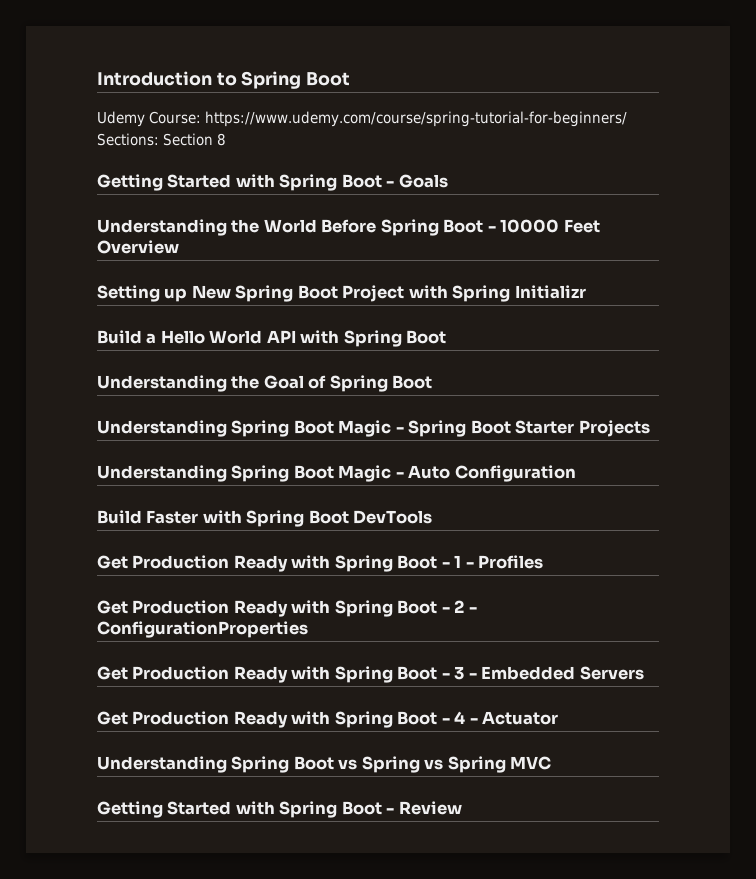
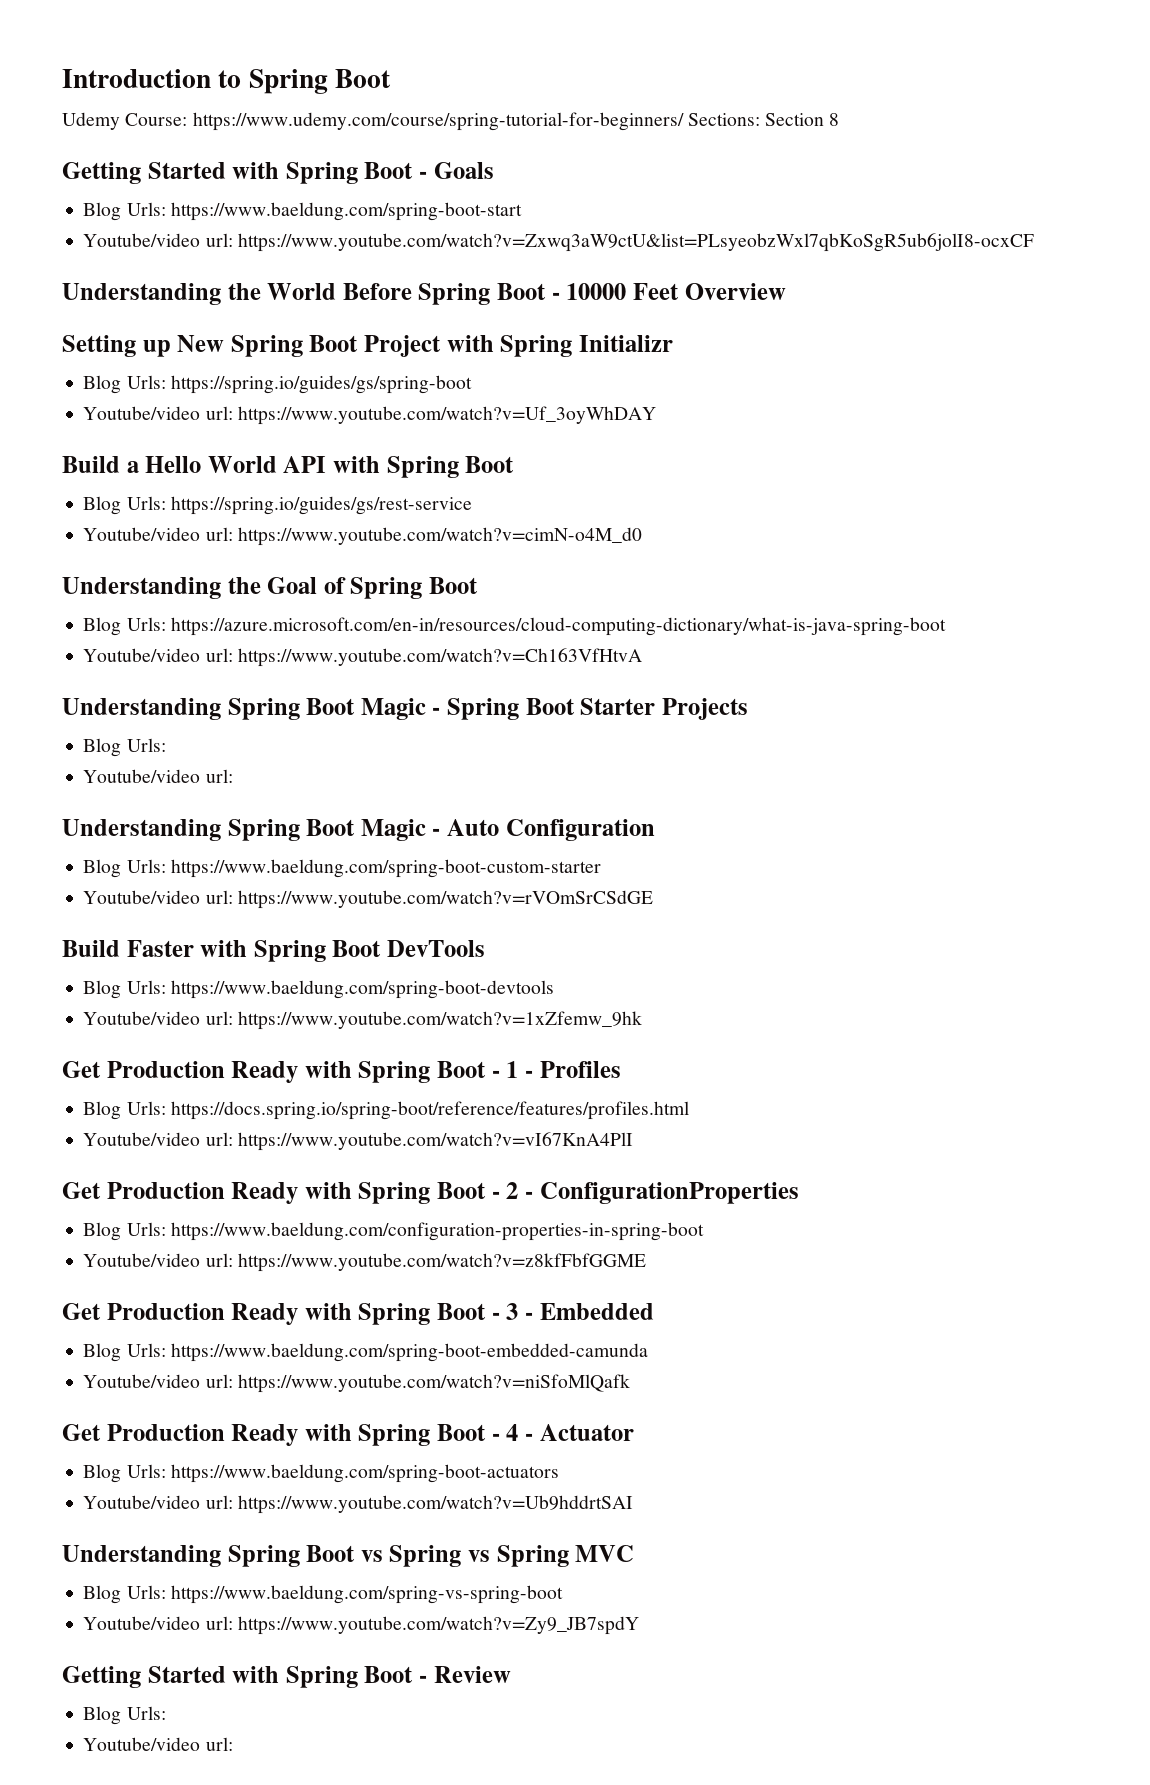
(448, 181) none -> [83,202,522,221] [83,233,1034,252] // Blog Urls: https://www.baeldung.com/spring-boot-start // Youtube/video url: https://www.youtube.com/watch?v=Zxwq3aW9ctU&list=PLsyeobzWxl7qbKoSgR5ub6jolI8-ocxCF
(586, 292) none -> [83,375,472,394] [83,406,656,425] // Blog Urls: https://spring.io/guides/gs/spring-boot // Youtube/video url: https://www.youtube.com/watch?v=Uf_3oyWhDAY
(447, 337) none -> [83,496,472,515] [83,527,642,546] // Blog Urls: https://spring.io/guides/gs/rest-service // Youtube/video url: https://www.youtube.com/watch?v=cimN-o4M_d0
(433, 382) none -> [83,617,946,636] [83,648,642,667] // Blog Urls: https://azure.microsoft.com/en-in/resources/cloud-computing-dictionary/what-is-java-spring-boot // Youtube/video url: https://www.youtube.com/watch?v=Ch163VfHtvA
(650, 428) none -> [83,738,166,757] [83,769,233,783] // Blog Urls: // Youtube/video url:
(576, 473) none -> [83,859,601,878] [83,890,653,909] // Blog Urls: https://www.baeldung.com/spring-boot-custom-starter // Youtube/video url: https://www.youtube.com/watch?v=rVOmSrCSdGE
(433, 517) none -> [83,980,554,999] [83,1011,642,1030] // Blog Urls: https://www.baeldung.com/spring-boot-devtools // Youtube/video url: https://www.youtube.com/watch?v=1xZfemw_9hk
(544, 562) none -> [83,1101,689,1120] [83,1132,633,1151] // Blog Urls: https://docs.spring.io/spring-boot/reference/features/profiles.html // Youtube/video url: https://www.youtube.com/watch?v=vI67KnA4PlI
(308, 629) none -> [83,1222,704,1241] [83,1253,646,1272] // Blog Urls: https://www.baeldung.com/configuration-properties-in-spring-boot // Youtube/video url: https://www.youtube.com/watch?v=z8kfFbfGGME
[579,666,644,680] Servers -> [83,1343,648,1362] [83,1374,630,1393] // Blog Urls: https://www.baeldung.com/spring-boot-embedded-camunda // Youtube/video url: https://www.youtube.com/watch?v=niSfoMlQafk
(559, 718) none -> [83,1464,559,1483] [83,1495,633,1514] // Blog Urls: https://www.baeldung.com/spring-boot-actuators // Youtube/video url: https://www.youtube.com/watch?v=Ub9hddrtSAI
(552, 763) none -> [83,1585,563,1604] [83,1616,639,1635] // Blog Urls: https://www.baeldung.com/spring-vs-spring-boot // Youtube/video url: https://www.youtube.com/watch?v=Zy9_JB7spdY
(462, 808) none -> [83,1706,166,1725] [83,1737,233,1751] // Blog Urls: // Youtube/video url:

